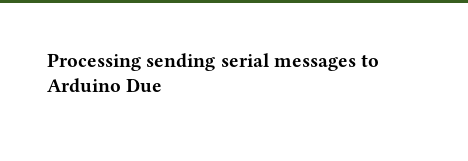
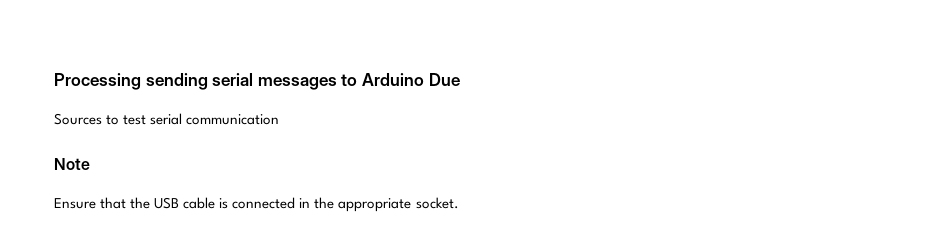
(163, 85) none -> [54,113,280,125] [54,158,90,170] [54,197,459,212] // Sources to test serial communication // Note // Ensure that the USB cable is connected in the appropriate socket.

